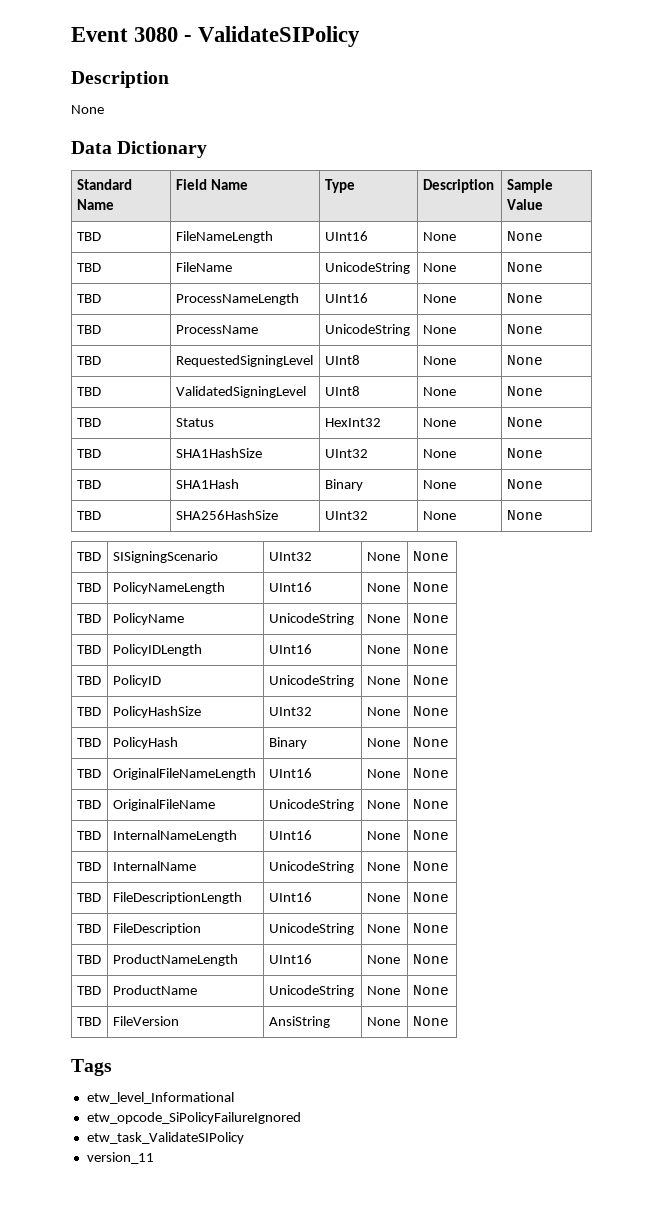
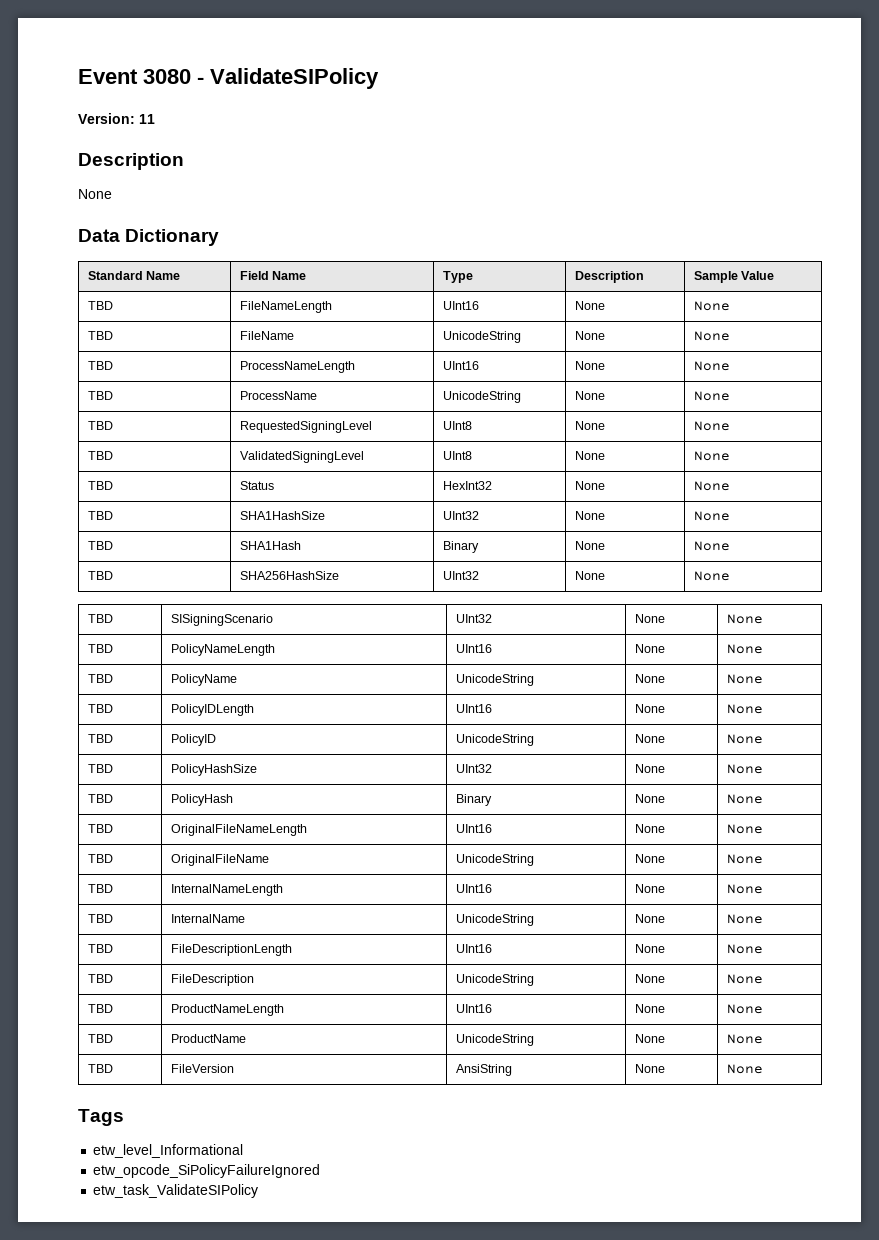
(361, 36) none -> [78,113,155,124] // Version: 11
[86,1152,154,1164] // version_11 -> (259, 1191) none

